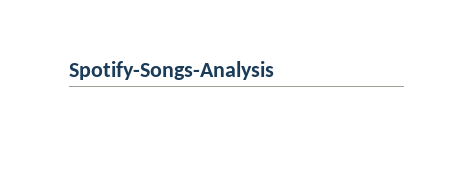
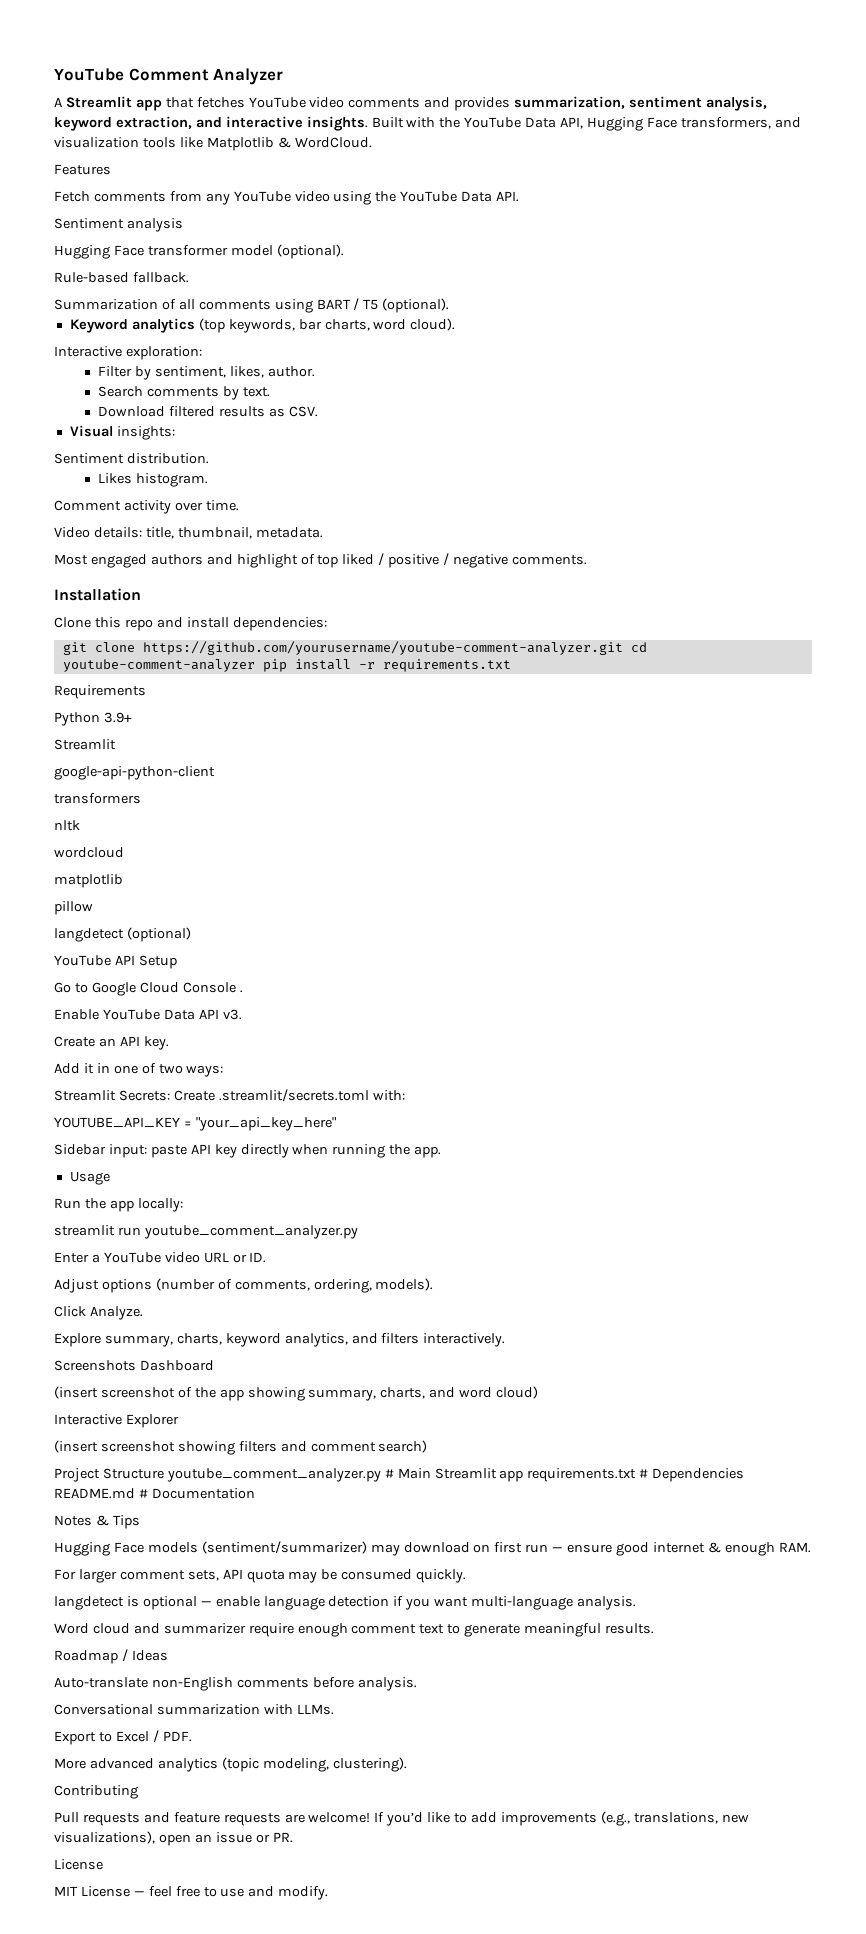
[69,61,274,80] Spotify-Songs-Analysis -> [54,68,284,85] [54,96,767,111] [54,116,801,131] [54,137,372,151] [54,164,111,175] [54,191,520,205] [54,218,183,232] [54,244,344,259] [54,272,189,283] [54,298,450,313] [69,318,456,333] [54,346,202,360] [98,366,315,380] [98,386,270,400] [98,406,318,417] [69,425,175,440] [54,453,209,464] [98,473,209,487] [54,500,239,514] [54,527,323,539] [54,553,587,568] [54,588,141,601] [54,617,327,631] [62,641,647,655] [62,659,511,672] [54,685,146,699] [54,712,132,726] [54,739,116,750] [54,766,215,780] [54,793,141,804] [54,820,80,831] [54,847,124,858] [54,874,123,888] [54,901,93,915] [54,927,191,942] [54,955,177,969] [54,982,243,996] [54,1009,242,1020] [54,1036,169,1050] [54,1063,224,1077] [54,1089,405,1102] [54,1117,336,1131] [54,1144,442,1158] [69,1171,110,1185] [54,1198,183,1212] [54,1225,358,1239] [54,1252,267,1263] [54,1278,434,1293] [54,1306,143,1320] [54,1333,506,1347] [54,1360,214,1371] [54,1386,539,1401] [54,1414,179,1428] [54,1440,428,1455] [54,1468,745,1482] [54,1488,255,1499] [54,1515,140,1529] [54,1541,811,1556] [54,1569,467,1583] [54,1596,637,1610] [54,1623,655,1637] [54,1649,168,1664] [54,1677,417,1691] [54,1704,334,1715] [54,1730,192,1745] [54,1757,407,1772] [54,1785,138,1799] [54,1811,749,1826] [54,1831,293,1846] [54,1859,103,1870] [54,1886,329,1900] YouTube Comment Analyzer // A Streamlit app that fetches YouTube video comments and provides summarization, sentiment analysis, keyword extraction, and interactive insights. Built with the YouTube Data API, Hugging Face transformers, and visualization tools like Matplotlib & WordCloud. // Features // Fetch comments from any YouTube video using the YouTube Data API. // Sentiment analysis // Hugging Face transformer model (optional). // Rule-based fallback. // Summarization of all comments using BART / T5 (optional). // Keyword analytics (top keywords, bar charts, word cloud). // Interactive exploration: // Filter by sentiment, likes, author. // Search comments by text. // Download filtered results as CSV. // Visual insights: // Sentiment distribution. // Likes histogram. // Comment activity over time. // Video details: title, thumbnail, metadata. // Most engaged authors and highlight of top liked / positive / negative comments. // Installation // Clone this repo and install dependencies: // git clone https://github.com/yourusername/youtube-comment-analyzer.git cd youtube-comment-analyzer pip install -r requirements.txt // Requirements // Python 3.9+ // Streamlit // google-api-python-client // transformers // nltk // wordcloud // matplotlib // pillow // langdetect (optional) // YouTube API Setup // Go to Google Cloud Console . // Enable YouTube Data API v3. // Create an API key. // Add it in one of two ways: // Streamlit Secrets: Create .streamlit/secrets.toml with: // YOUTUBE_API_KEY = "your_api_key_here" // Sidebar input: paste API key directly when running the app. // Usage // Run the app locally: // streamlit run youtube_comment_analyzer.py // Enter a YouTube video URL or ID. // Adjust options (number of comments, ordering, models). // Click Analyze. // Explore summary, charts, keyword analytics, and filters interactively. // Screenshots Dashboard // (insert screenshot of the app showing summary, charts, and word cloud) // Interactive Explorer // (insert screenshot showing filters and comment search) // Project Structure youtube_comment_analyzer.py # Main Streamlit app requirements.txt # Dependencies README.md # Documentation // Notes & Tips // Hugging Face models (sentiment/summarizer) may download on first run — ensure good internet & enough RAM. // For larger comment sets, API quota may be consumed quickly. // langdetect is optional — enable language detection if you want multi-language analysis. // Word cloud and summarizer require enough comment text to generate meaningful results. // Roadmap / Ideas // Auto-translate non-English comments before analysis. // Conversational summarization with LLMs. // Export to Excel / PDF. // More advanced analytics (topic modeling, clustering). // Contributing // Pull requests and feature requests are welcome! If you’d like to add improvements (e.g., translations, new visualizations), open an issue or PR. // License // MIT License — feel free to use and modify.

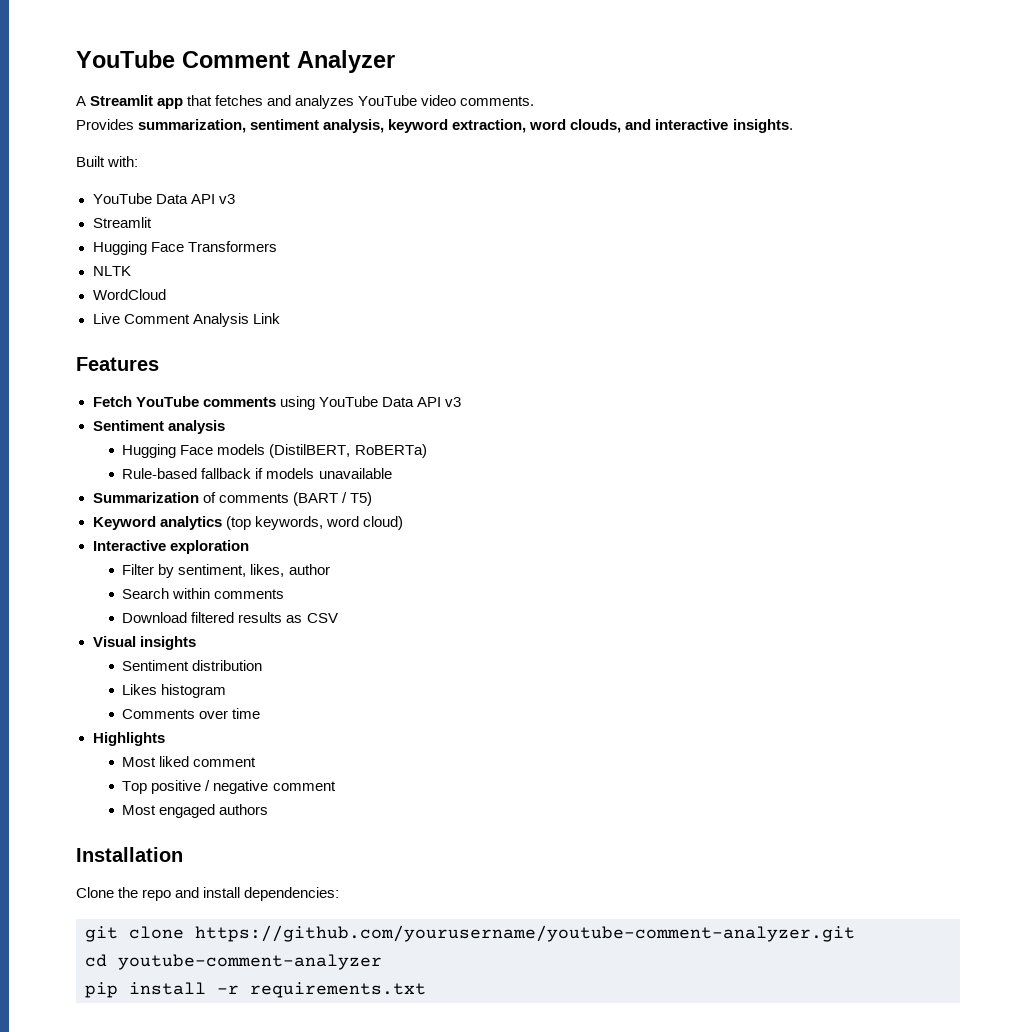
[248,97,511,111] YouTube video comments and provides -> [267,95,535,109] [76,119,134,130] and analyzes YouTube video comments. // Provides
(192, 122) none -> [529,119,622,133] word clouds,
[371,117,801,131] [54,137,372,151] [54,164,111,175] [54,191,520,205] [54,218,183,232] [54,244,344,259] [54,272,189,283] [54,298,450,313] Built with the YouTube Data API, Hugging Face transformers, and visualization tools like Matplotlib & WordCloud. // Features // Fetch comments from any YouTube video using the YouTube Data API. // Sentiment analysis // Hugging Face transformer model (optional). // Rule-based fallback. // Summarization of all comments using BART / T5 (optional). -> [76,156,139,167] [92,193,235,204] [92,217,152,228] [92,241,277,255] [92,266,131,276] [92,289,166,300] [92,313,280,327] [76,357,159,371] [92,396,461,410] [92,420,225,434] [122,444,427,458] [122,468,392,479] [92,492,372,506] // Built with: // YouTube Data API v3 // Streamlit // Hugging Face Transformers // NLTK // WordCloud // Live Comment Analysis Link // Features // Fetch YouTube comments using YouTube Data API v3 // Sentiment analysis // Hugging Face models (DistilBERT, RoBERTa) // Rule-based fallback if models unavailable // Summarization of comments (BART / T5)
[298,318,456,331] [54,346,202,360] bar charts, word cloud). // Interactive exploration: -> [325,516,403,530] [92,540,249,554] word cloud) // Interactive exploration
[267,366,315,377] author. -> [288,564,330,575] author
[147,386,270,400] comments by text. -> [172,588,285,599] within comments
[288,406,318,417] CSV. -> [306,613,338,623] CSV
[116,426,175,440] [54,453,209,464] insights: // Sentiment distribution. -> [139,636,196,650] [122,660,263,671] insights // Sentiment distribution
[136,473,209,487] [54,500,239,514] [54,527,323,539] [54,553,587,568] histogram. // Comment activity over time. // Video details: title, thumbnail, metadata. // Most engaged authors and highlight of top liked / positive / negative comments. -> [161,684,227,698] [122,708,261,719] [92,732,165,746] [122,756,257,767] [122,780,336,794] [122,804,269,818] histogram // Comments over time // Highlights // Most liked comment // Top positive / negative comment // Most engaged authors
[94,617,121,628] this -> [118,887,139,898] the
(623, 648) none -> (855, 933) //
(255, 665) none -> (382, 962) //
[54,685,146,699] [54,712,132,726] [54,739,116,750] [54,766,215,780] [54,793,141,804] [54,820,80,831] [54,847,124,858] [54,874,123,888] [54,901,93,915] [54,927,191,942] [54,955,177,969] [54,982,243,996] [54,1009,242,1020] [54,1036,169,1050] [54,1063,224,1077] [54,1089,405,1102] [54,1117,336,1131] [54,1144,442,1158] [69,1171,110,1185] [54,1198,183,1212] [54,1225,358,1239] [54,1252,267,1263] [54,1278,434,1293] [54,1306,143,1320] [54,1333,506,1347] [54,1360,214,1371] [54,1386,539,1401] [54,1414,179,1428] [54,1440,428,1455] [54,1468,745,1482] [54,1488,255,1499] [54,1515,140,1529] [54,1541,811,1556] [54,1569,467,1583] [54,1596,637,1610] [54,1623,655,1637] [54,1649,168,1664] [54,1677,417,1691] [54,1704,334,1715] [54,1730,192,1745] [54,1757,407,1772] [54,1785,138,1799] [54,1811,749,1826] [54,1831,293,1846] [54,1859,103,1870] [54,1886,329,1900] // Requirements // Python 3.9+ // Streamlit // google-api-python-client // transformers // nltk // wordcloud // matplotlib // pillow // langdetect (optional) // YouTube API Setup // Go to Google Cloud Console . // Enable YouTube Data API v3. // Create an API key. // Add it in one of two ways: // Streamlit Secrets: Create .streamlit/secrets.toml with: // YOUTUBE_API_KEY = "your_api_key_here" // Sidebar input: paste API key directly when running the app. // Usage // Run the app locally: // streamlit run youtube_comment_analyzer.py // Enter a YouTube video URL or ID. // Adjust options (number of comments, ordering, models). // Click Analyze. // Explore summary, charts, keyword analytics, and filters interactively. // Screenshots Dashboard // (insert screenshot of the app showing summary, charts, and word cloud) // Interactive Explorer // (insert screenshot showing filters and comment search) // Project Structure youtube_comment_analyzer.py # Main Streamlit app requirements.txt # Dependencies README.md # Documentation // Notes & Tips // Hugging Face models (sentiment/summarizer) may download on first run — ensure good internet & enough RAM. // For larger comment sets, API quota may be consumed quickly. // langdetect is optional — enable language detection if you want multi-language analysis. // Word cloud and summarizer require enough comment text to generate meaningful results. // Roadmap / Ideas // Auto-translate non-English comments before analysis. // Conversational summarization with LLMs. // Export to Excel / PDF. // More advanced analytics (topic modeling, clustering). // Contributing // Pull requests and feature requests are welcome! If you’d like to add improvements (e.g., translations, new visualizations), open an issue or PR. // License // MIT License — feel free to use and modify. -> (426, 990) none

